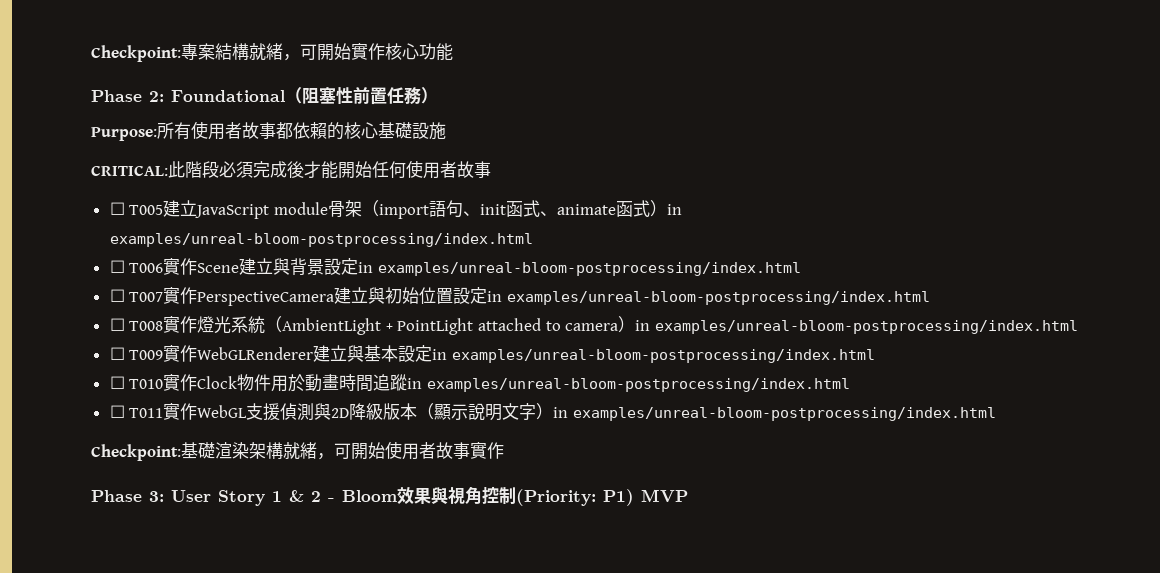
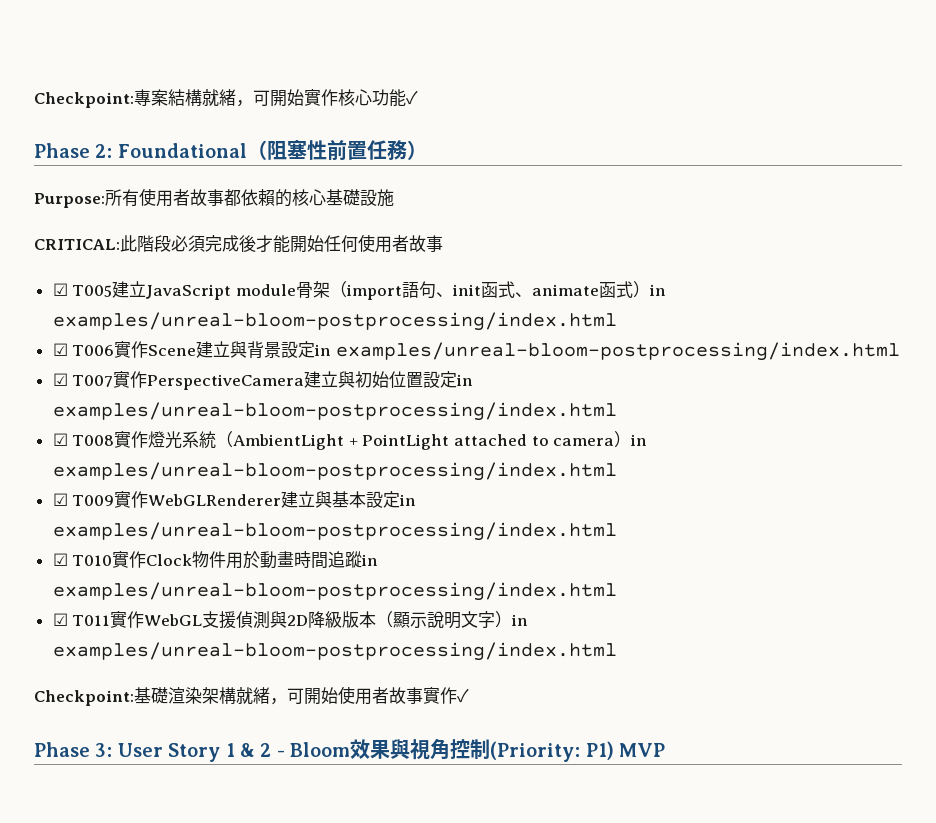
(453, 52) none -> [406,90,418,105] ✓
[109,202,125,215] ☐ -> [52,283,68,296] ☑
[109,260,125,273] ☐ -> [52,343,68,356] ☑
[109,289,125,302] ☐ -> [52,373,68,386] ☑
[109,318,125,331] ☐ -> [52,433,68,446] ☑
[109,347,125,360] ☐ -> [52,493,68,506] ☑
[109,376,125,389] ☐ -> [52,553,68,566] ☑
[109,405,125,418] ☐ -> [52,613,68,626] ☑
(504, 450) none -> [457,688,469,703] ✓

